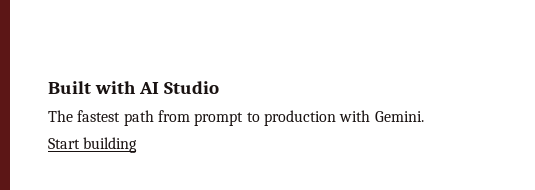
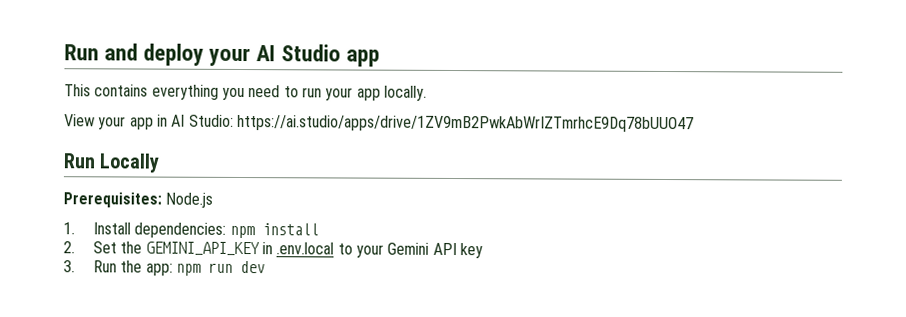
[48,81,219,94] [48,110,424,126] [48,137,138,153] Built with AI Studio // The fastest path from prompt to production with Gemini. // Start building -> [64,43,381,67] [64,84,427,101] [64,114,694,133] [63,153,161,173] [63,192,214,208] [63,222,319,239] [63,241,483,259] [63,260,266,276] Run and deploy your AI Studio app // This contains everything you need to run your app locally. // View your app in AI Studio: https://ai.studio/apps/drive/1ZV9mB2PwkAbWrIZTmrhcE9Dq78bUUO47 // Run Locally // Prerequisites: Node.js // 1. Install dependencies: npm install // 2. Set the GEMINI_API_KEY in .env.local to your Gemini API key // 3. Run the app: npm run dev

